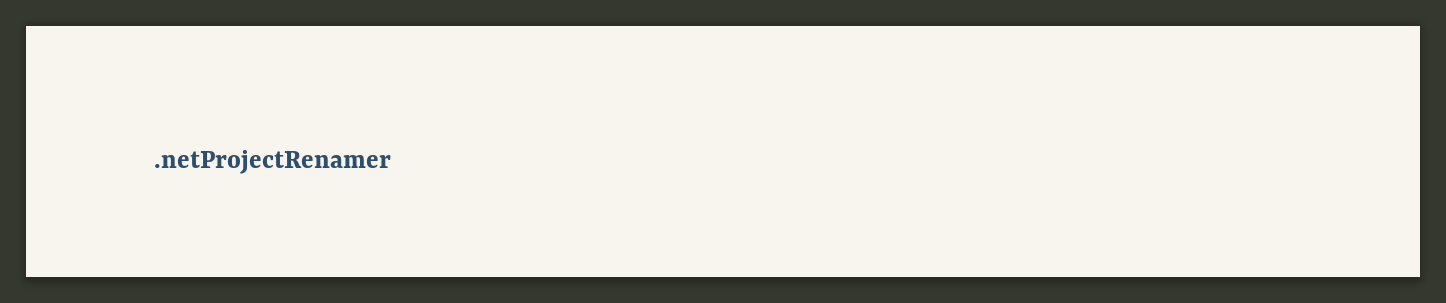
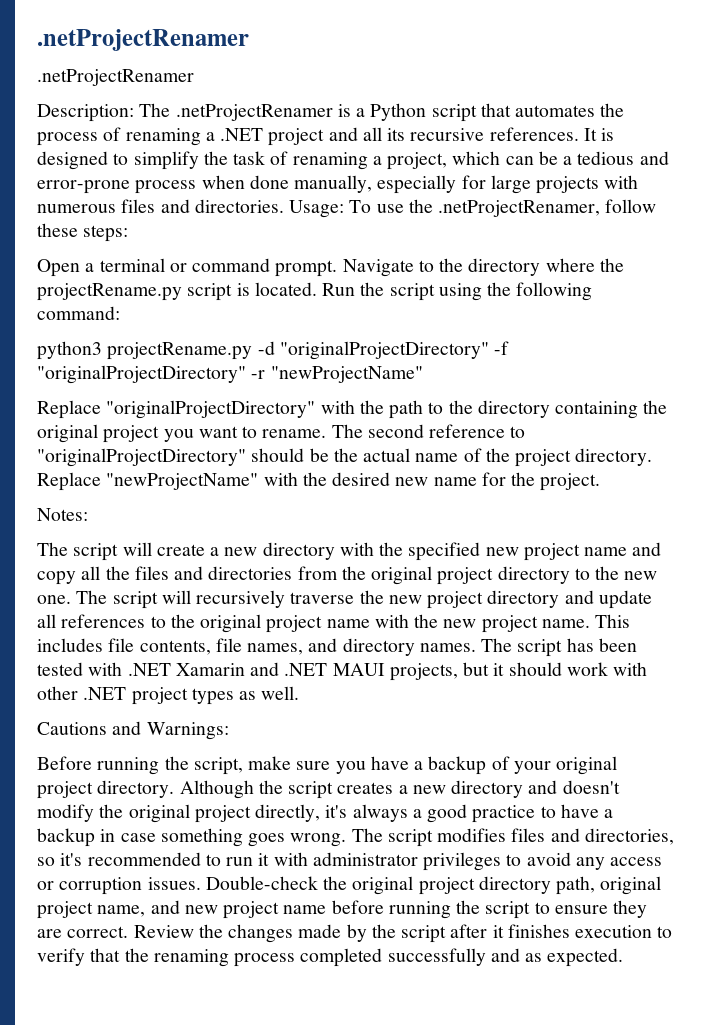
[154,150,391,174] .netProjectRenamer -> [37,29,249,51] [37,69,194,86] [37,103,625,122] [37,127,615,146] [37,151,669,170] [37,175,639,194] [37,199,657,218] [37,223,129,242] [37,258,624,277] [37,282,593,301] [37,306,120,320] [37,341,510,360] [37,365,423,384] [37,400,668,419] [37,424,526,443] [37,448,653,467] [37,472,601,491] [37,508,88,521] [37,542,662,561] [37,566,658,585] [37,590,652,609] [37,614,631,633] [37,638,637,657] [37,662,648,681] [37,686,300,705] [37,721,229,740] [37,756,618,775] [37,780,620,799] [37,804,614,823] [37,828,674,847] [37,852,663,871] [37,876,662,895] [37,900,648,919] [37,924,673,943] [37,948,624,967] .netProjectRenamer // .netProjectRenamer // Description: The .netProjectRenamer is a Python script that automates the process of renaming a .NET project and all its recursive references. It is designed to simplify the task of renaming a project, which can be a tedious and error-prone process when done manually, especially for large projects with numerous files and directories. Usage: To use the .netProjectRenamer, follow these steps: // Open a terminal or command prompt. Navigate to the directory where the projectRename.py script is located. Run the script using the following command: // python3 projectRename.py -d "originalProjectDirectory" -f "originalProjectDirectory" -r "newProjectName" // Replace "originalProjectDirectory" with the path to the directory containing the original project you want to rename. The second reference to "originalProjectDirectory" should be the actual name of the project directory. Replace "newProjectName" with the desired new name for the project. // Notes: // The script will create a new directory with the specified new project name and copy all the files and directories from the original project directory to the new one. The script will recursively traverse the new project directory and update all references to the original project name with the new project name. This includes file contents, file names, and directory names. The script has been tested with .NET Xamarin and .NET MAUI projects, but it should work with other .NET project types as well. // Cautions and Warnings: // Before running the script, make sure you have a backup of your original project directory. Although the script creates a new directory and doesn't modify the original project directly, it's always a good practice to have a backup in case something goes wrong. The script modifies files and directories, so it's recommended to run it with administrator privileges to avoid any access or corruption issues. Double-check the original project directory path, original project name, and new project name before running the script to ensure they are correct. Review the changes made by the script after it finishes execution to verify that the renaming process completed successfully and as expected.

